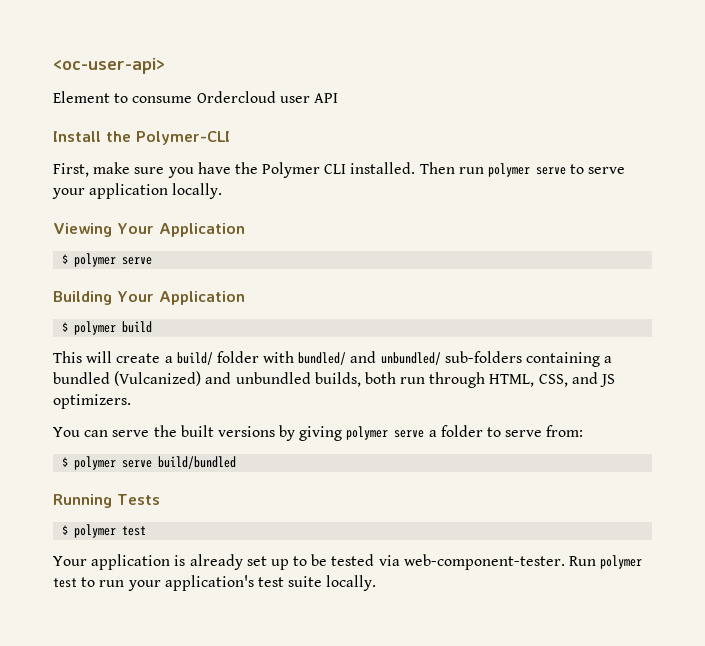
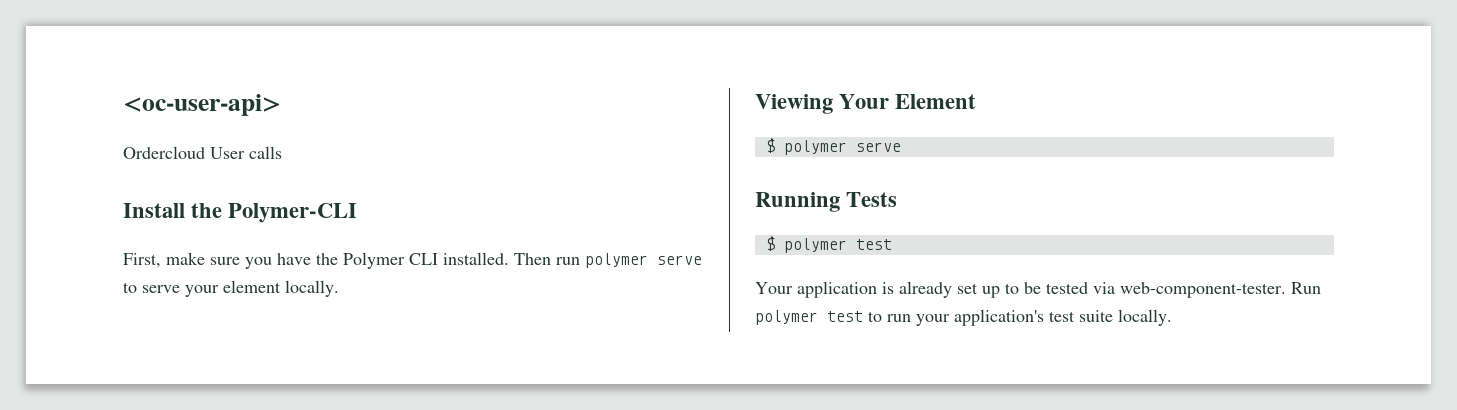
[53,91,338,103] Element to consume Ordercloud user API -> [123,146,282,159] Ordercloud User calls
[89,183,169,199] application -> [223,280,281,293] element
[158,223,245,237] [62,253,153,267] [53,291,245,305] [62,321,153,335] [53,351,613,367] [53,371,616,388] [53,394,131,409] [53,425,584,441] [62,456,237,470] Application // $ polymer serve // Building Your Application // $ polymer build // This will create a build/ folder with bundled/ and unbundled/ sub-folders containing a bundled (Vulcanized) and unbundled builds, both run through HTML, CSS, and JS optimizers. // You can serve the built versions by giving polymer serve a folder to serve from: // $ polymer serve build/bundled -> [895,94,977,109] [765,138,901,155] Element // $ polymer serve

